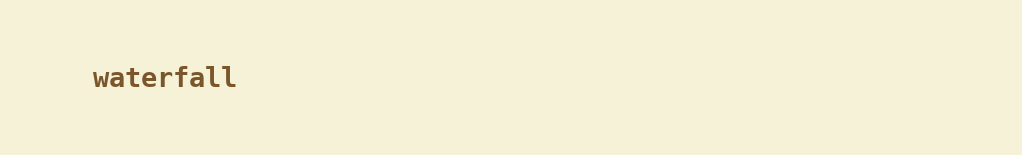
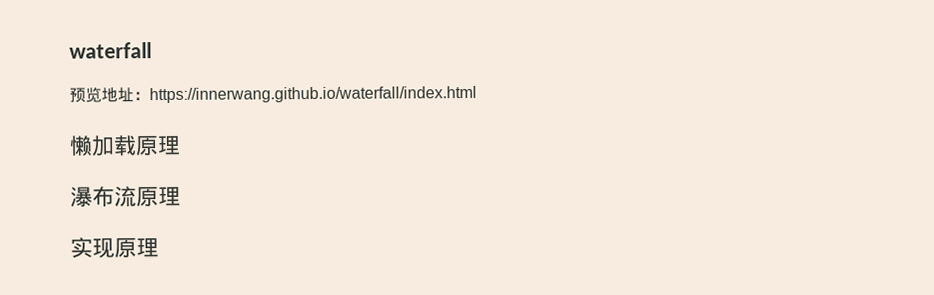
(237, 76) none -> [69,85,477,104] [69,135,181,157] [70,186,181,208] [70,237,159,259] // 预览地址：https://innerwang.github.io/waterfall/index.html // 懒加载原理 // 瀑布流原理 // 实现原理

